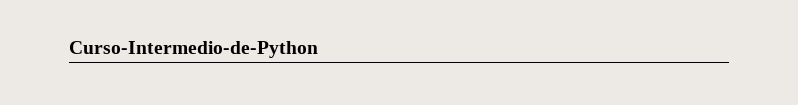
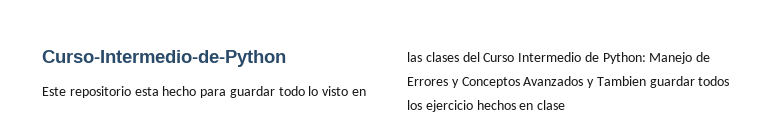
(318, 49) none -> [42,86,367,98] [407,52,711,64] [407,76,730,88] [407,100,566,112] // Este repositorio esta hecho para guardar todo lo visto en las clases del Curso Intermedio de Python: Manejo de Errores y Conceptos Avanzados y Tambien guardar todos los ejercicio hechos en clase

